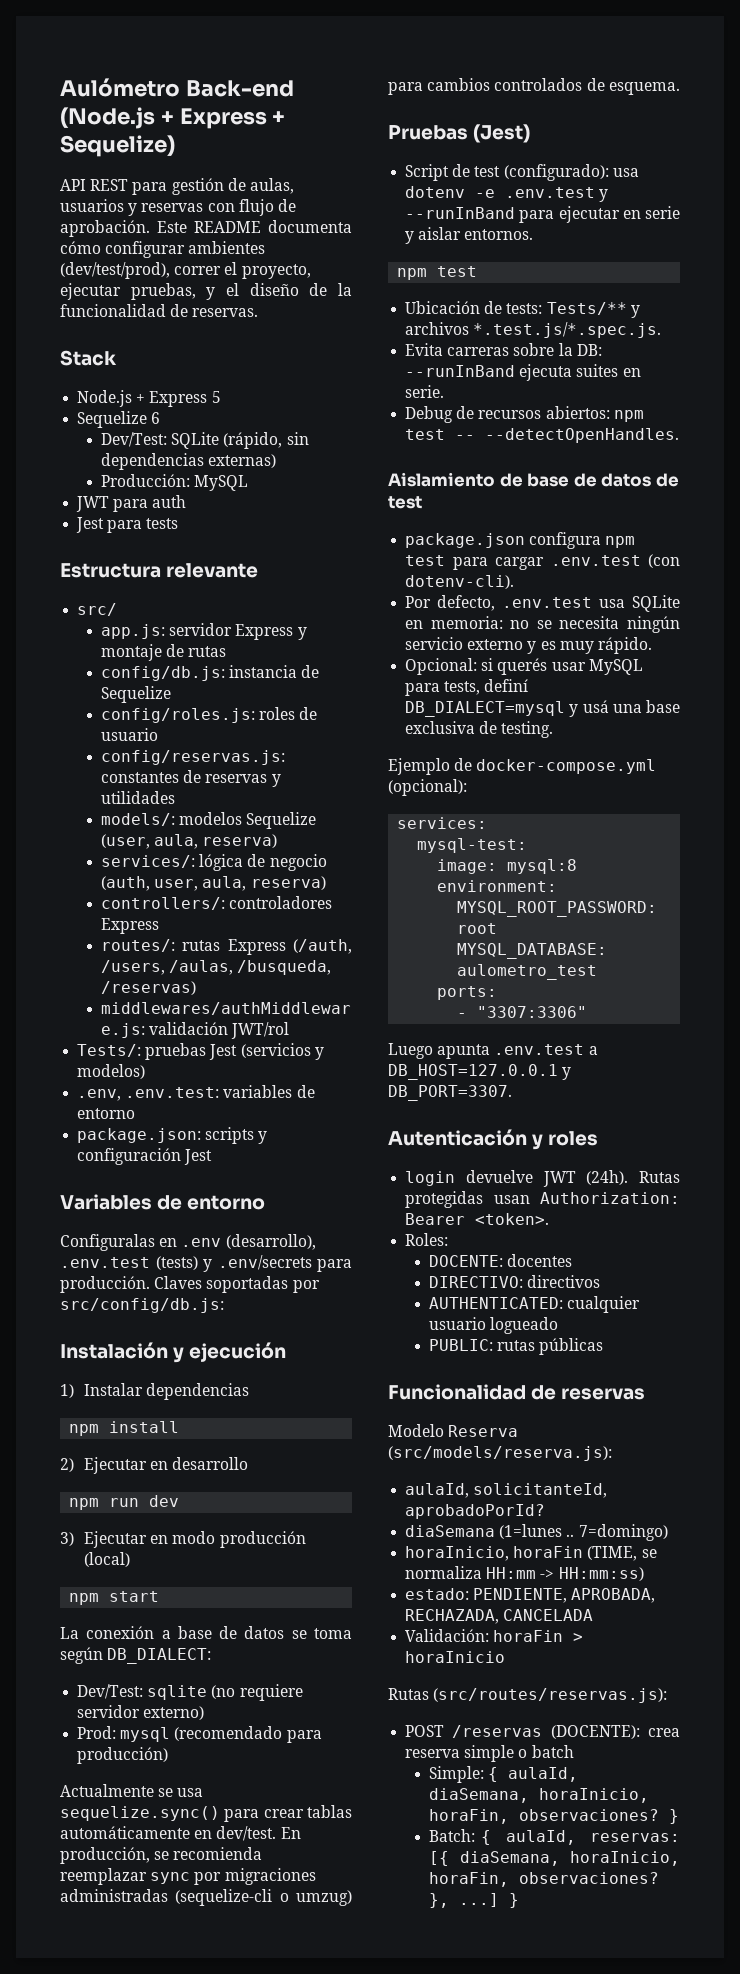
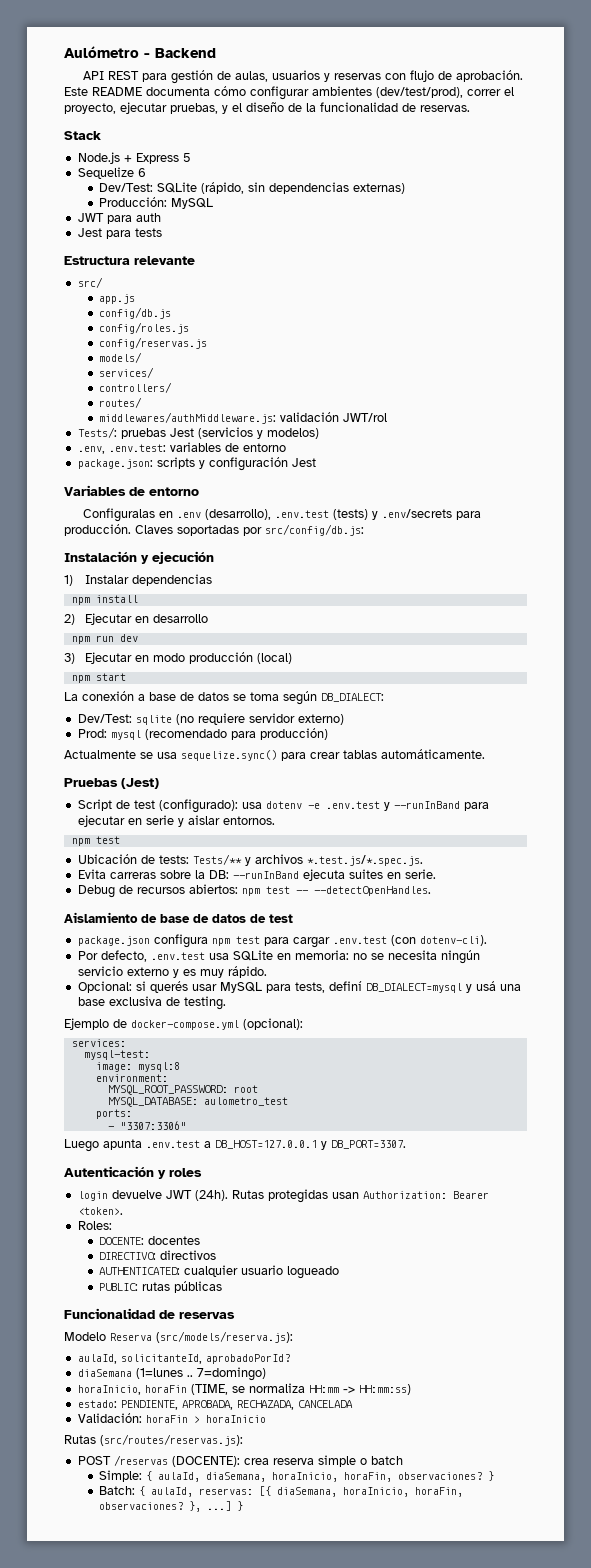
[185,80,294,97] [60,107,286,129] [60,135,175,157] Back-end (Node.js + Express + Sequelize) -> [144,48,216,58] - Backend
[101,623,307,640] [101,644,227,661] [101,665,320,681] [101,686,172,703] [101,707,318,723] [101,728,159,741] [101,750,286,765] [101,770,281,787] [101,791,176,804] [101,812,317,829] [101,834,278,849] [101,854,327,871] [101,876,326,891] [101,896,333,910] [101,918,160,934] [101,939,352,955] [101,960,332,975] [101,981,197,995] app.js: servidor Express y montaje de rutas // config/db.js: instancia de Sequelize // config/roles.js: roles de usuario // config/reservas.js: constantes de reservas y utilidades // models/: modelos Sequelize (user, aula, reserva) // services/: lógica de negocio (auth, user, aula, reserva) // controllers/: controladores Express // routes/: rutas Express (/auth, /users, /aulas, /busqueda, /reservas) -> [98,294,135,304] [98,307,171,319] [98,322,189,334] [98,337,207,349] [98,352,142,363] [98,367,154,378] [98,382,172,393] [98,397,142,408] app.js // config/db.js // config/roles.js // config/reservas.js // models/ // services/ // controllers/ // routes/
[60,1826,301,1841] [60,1847,263,1864] [60,1868,316,1885] [60,1889,352,1906] [388,78,680,95] automáticamente en dev/test. En producción, se recomienda reemplazar sync por migraciones administradas (sequelize-cli o umzug) para cambios controlados de esquema. -> [381,749,485,759] automáticamente.

